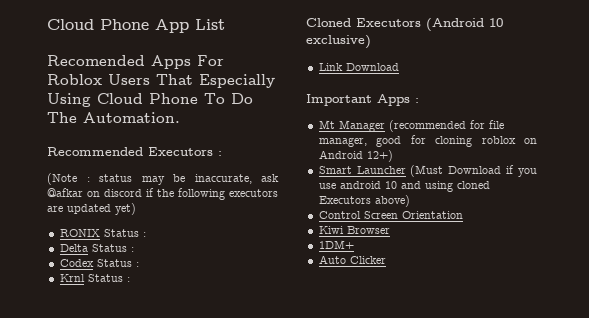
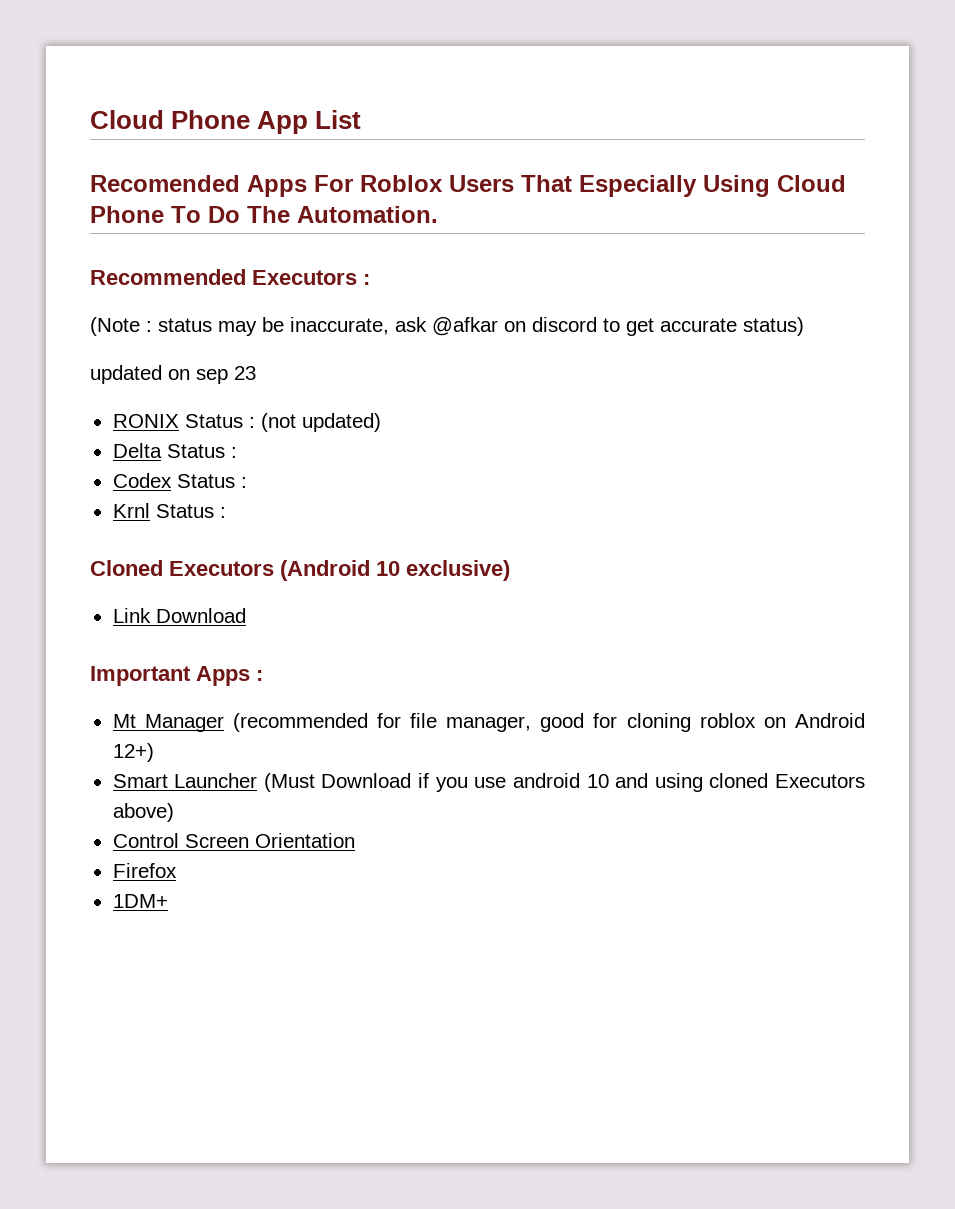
[146,188,278,200] [47,203,136,215] if the following executors are updated yet) -> [603,317,804,336] [90,365,256,384] to get accurate status) // updated on sep 23
(146, 234) none -> [260,413,381,432] (not updated)
[318,226,390,234] Kiwi Browser -> [112,863,177,878] Firefox
[318,255,386,264] // Auto Clicker -> (168, 901) none

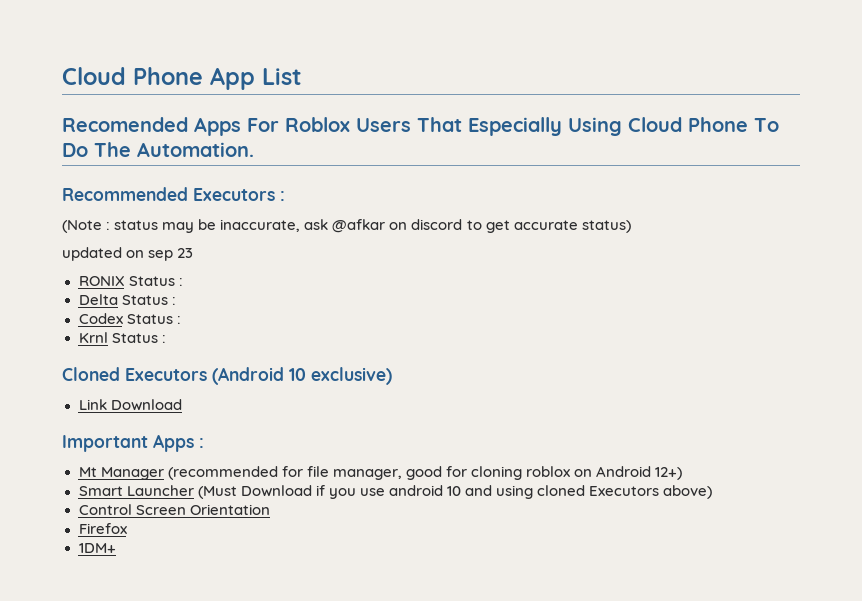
[260,413,381,432] (not updated) -> (183, 282) none

